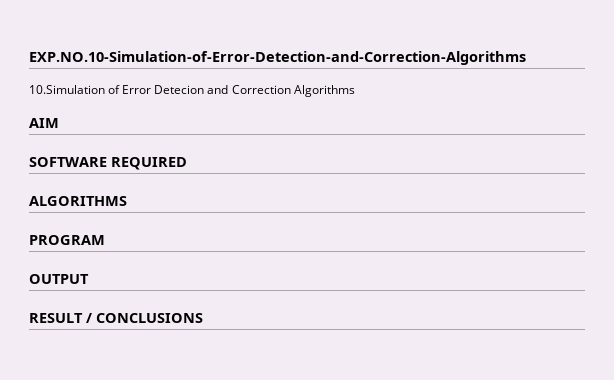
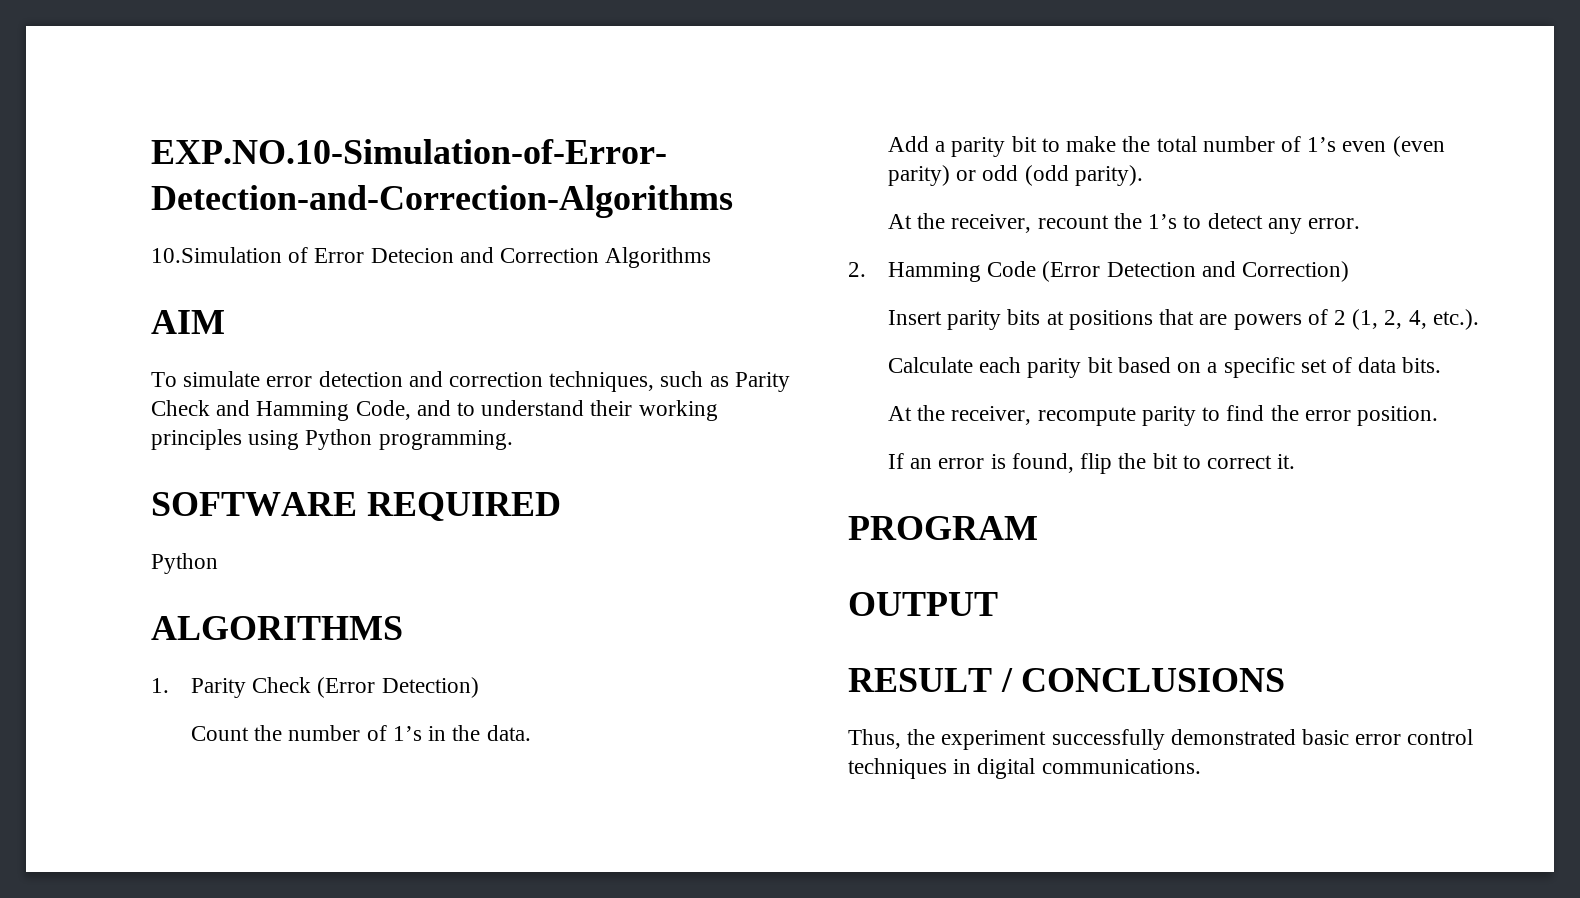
(59, 123) none -> [151,371,790,392] [151,400,718,421] [151,429,513,450] // To simulate error detection and correction techniques, such as Parity Check and Hamming Code, and to understand their working principles using Python programming.
(187, 163) none -> [151,553,218,574] // Python
(127, 201) none -> [151,677,479,698] [191,725,531,741] [888,136,1445,157] [888,165,1143,186] [888,213,1360,234] [848,261,1350,282] [888,309,1479,330] [888,357,1442,378] [888,405,1438,426] [888,453,1296,474] // 1. Parity Check (Error Detection) // Count the number of 1’s in the data. // Add a parity bit to make the total number of 1’s even (even parity) or odd (odd parity). // At the receiver, recount the 1’s to detect any error. // 2. Hamming Code (Error Detection and Correction) // Insert parity bits at positions that are powers of 2 (1, 2, 4, etc.). // Calculate each parity bit based on a specific set of data bits. // At the receiver, recompute parity to find the error position. // If an error is found, flip the bit to correct it.
(203, 318) none -> [848,729,1474,750] [848,758,1201,779] // Thus, the experiment successfully demonstrated basic error control techniques in digital communications.

